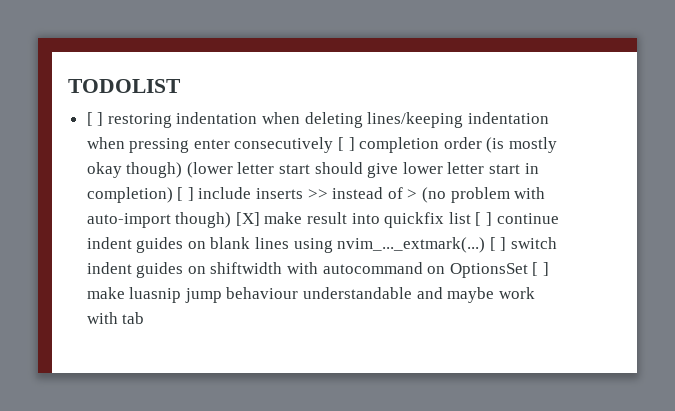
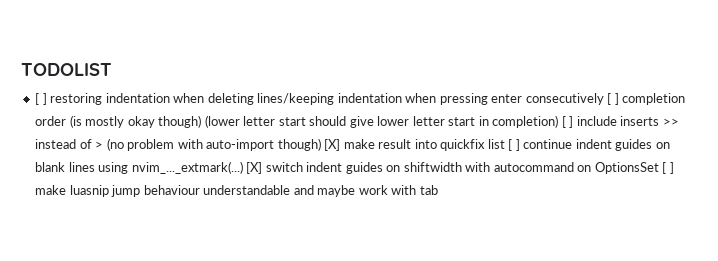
[489,237,507,251] [ ] -> [246,162,263,174] [X]

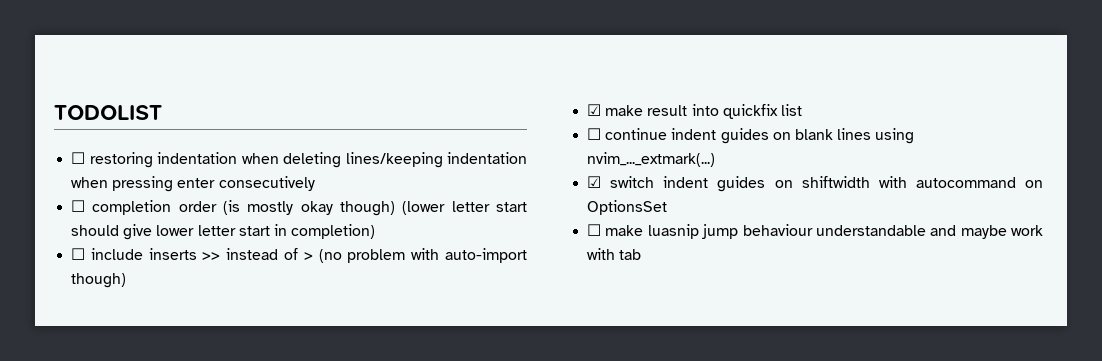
[35,93,47,105] [ ] -> [71,152,86,164] ☐
[607,93,619,105] [ ] -> [71,200,86,212] // ☐
[561,116,574,128] [ ] -> [71,248,86,260] // ☐
[324,139,341,151] [X] -> [587,104,602,116] // ☑
[508,139,520,151] [ ] -> [587,128,602,140] // ☐
[246,162,263,174] [X] -> [587,176,602,188] // ☑
[662,162,674,174] [ ] -> [587,224,602,236] // ☐

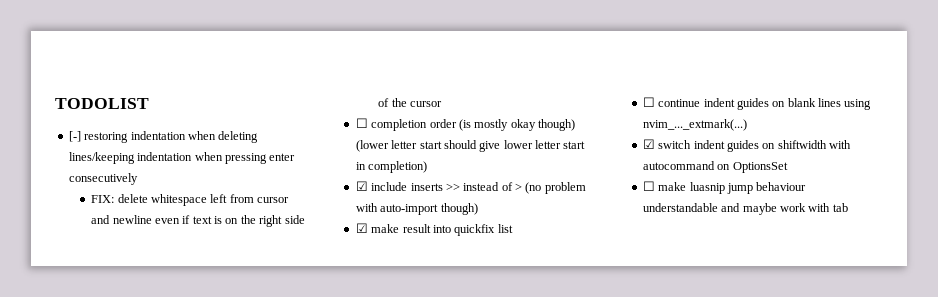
[71,152,86,164] ☐ -> [68,131,81,142] [-]
(315, 183) none -> [91,194,290,206] [91,215,305,227] [378,98,442,107] // FIX: delete whitespace left from cursor and newline even if text is on the right side of the cursor
[71,248,86,260] ☐ -> [355,181,368,191] ☑

